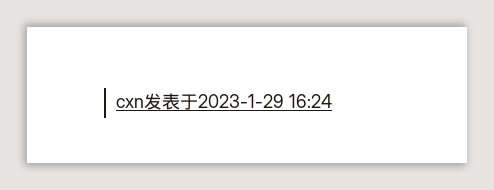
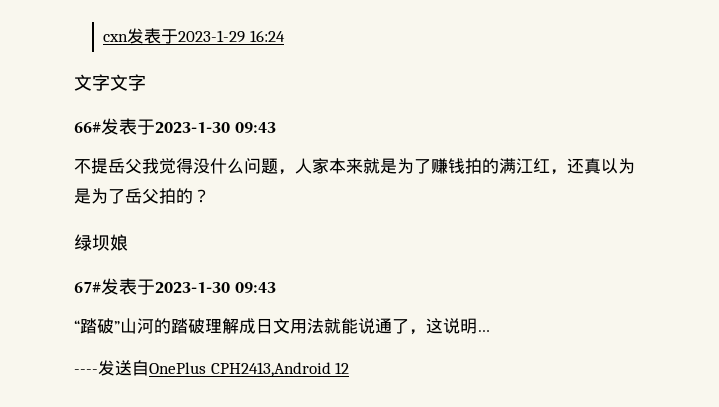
(333, 101) none -> [74,74,146,91] [74,118,276,135] [74,158,635,175] [74,188,210,204] [74,234,128,251] [74,278,276,295] [74,318,490,335] [74,360,350,377] // 文字文字 // 66#发表于2023-1-30 09:43 // 不提岳父我觉得没什么问题，人家本来就是为了赚钱拍的满江红，还真以为是为了岳父拍的？ // 绿坝娘 // 67#发表于2023-1-30 09:43 // “踏破”山河的踏破理解成日文用法就能说通了，这说明… // ----发送自OnePlus CPH2413,Android 12

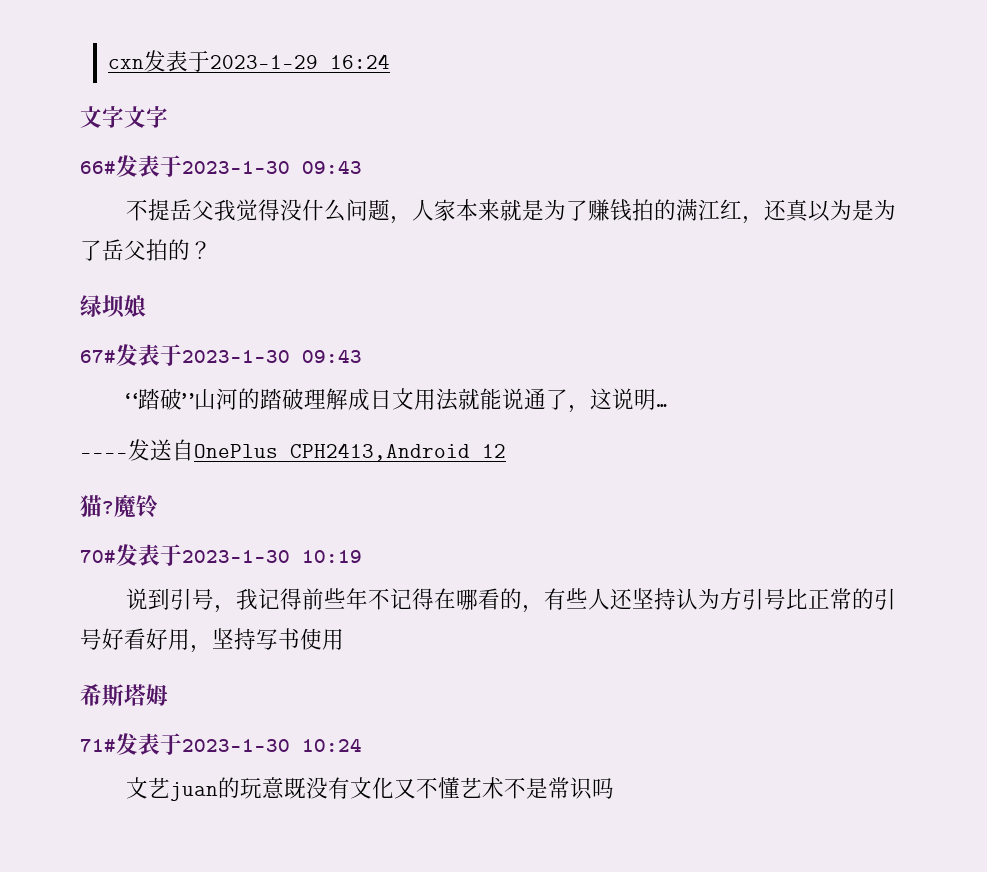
(350, 368) none -> [80,495,158,518] [80,544,362,566] [125,588,896,613] [80,628,344,653] [80,684,168,706] [80,733,362,755] [125,777,614,801] // 猫?魔铃 // 70#发表于2023-1-30 10:19 // 说到引号，我记得前些年不记得在哪看的，有些人还坚持认为方引号比正常的引号好看好用，坚持写书使用 // 希斯塔姆 // 71#发表于2023-1-30 10:24 // 文艺juan的玩意既没有文化又不懂艺术不是常识吗

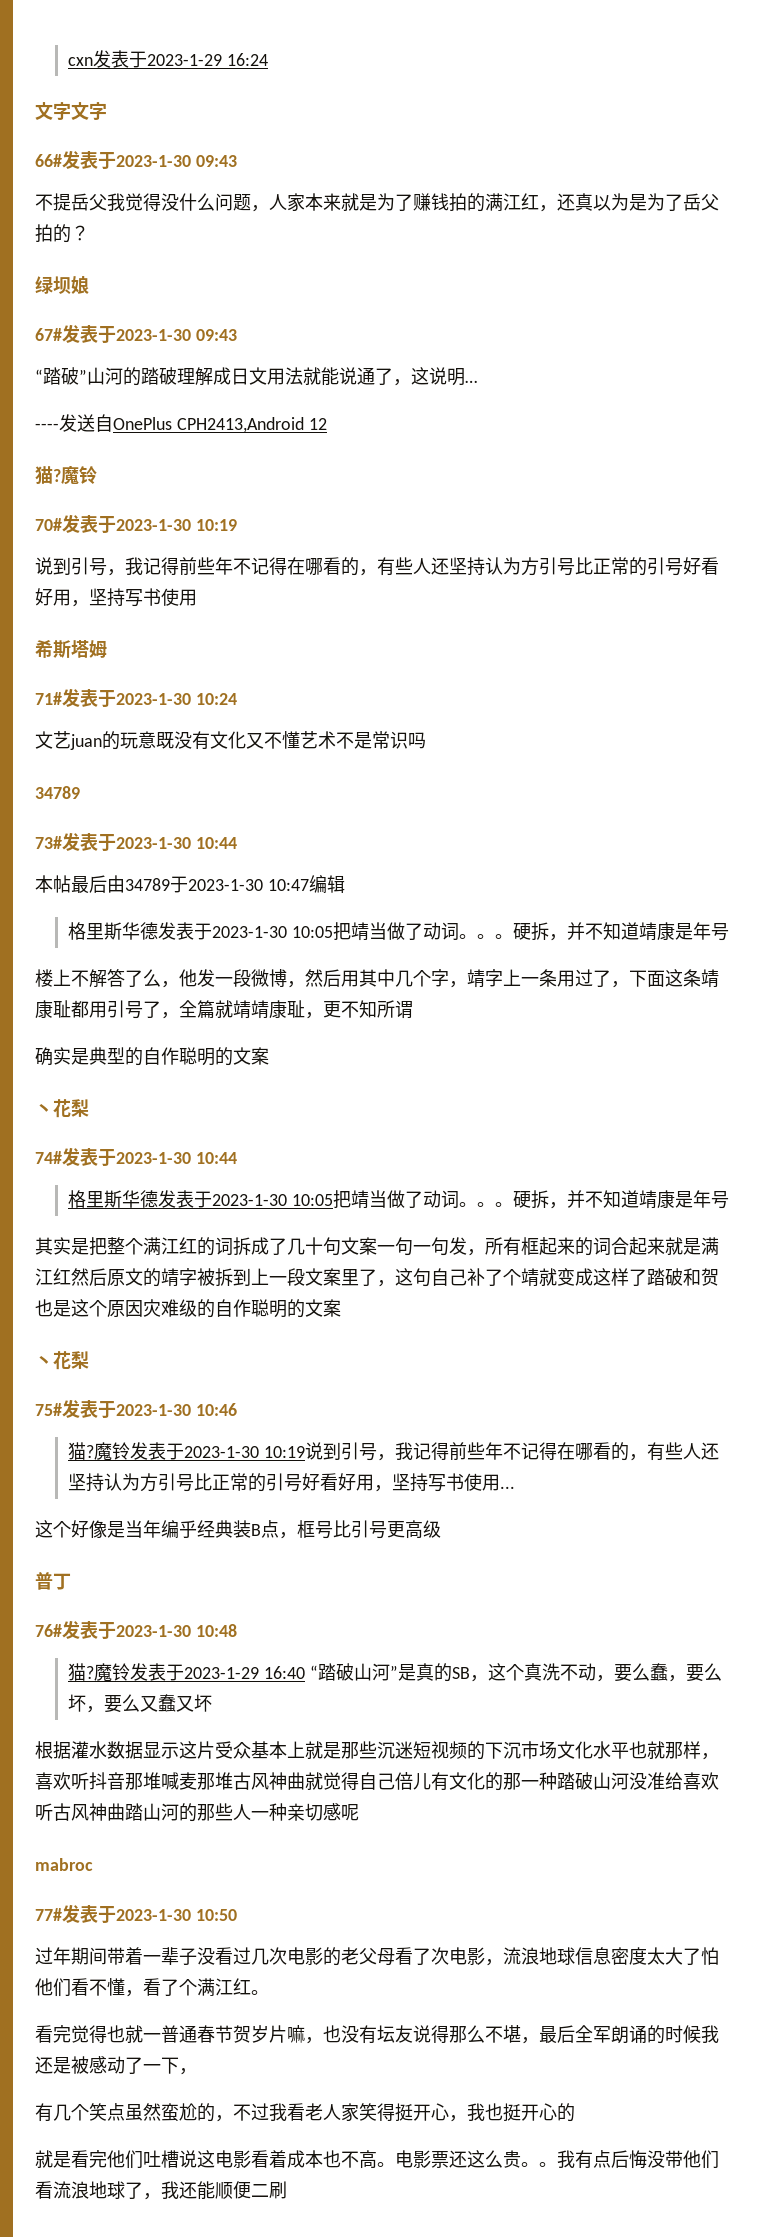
(614, 788) none -> [35,786,80,799] [35,832,237,851] [35,875,345,893] [68,922,729,941] [35,969,719,988] [35,1000,413,1019] [35,1047,269,1066] [35,1099,89,1118] [35,1147,237,1166] [68,1190,729,1209] [35,1237,719,1256] [35,1268,719,1287] [35,1299,341,1318] [35,1351,89,1370] [35,1399,237,1418] [68,1442,719,1461] [68,1473,516,1492] [35,1520,441,1539] [35,1572,71,1590] [35,1620,237,1639] [68,1663,722,1682] [68,1694,213,1713] [35,1741,719,1760] [35,1772,719,1791] [35,1803,359,1822] [35,1858,93,1871] [35,1904,237,1923] [35,1947,719,1966] [35,1978,269,1997] [35,2025,719,2044] [35,2056,197,2075] [35,2103,575,2122] [35,2150,719,2169] [35,2181,287,2200] // 34789 // 73#发表于2023-1-30 10:44 // 本帖最后由34789于2023-1-30 10:47编辑 // 格里斯华德发表于2023-1-30 10:05把靖当做了动词。。。硬拆，并不知道靖康是年号 // 楼上不解答了么，他发一段微博，然后用其中几个字，靖字上一条用过了，下面这条靖康耻都用引号了，全篇就靖靖康耻，更不知所谓 // 确实是典型的自作聪明的文案 // 丶花梨 // 74#发表于2023-1-30 10:44 // 格里斯华德发表于2023-1-30 10:05把靖当做了动词。。。硬拆，并不知道靖康是年号 // 其实是把整个满江红的词拆成了几十句文案一句一句发，所有框起来的词合起来就是满江红然后原文的靖字被拆到上一段文案里了，这句自己补了个靖就变成这样了踏破和贺也是这个原因灾难级的自作聪明的文案 // 丶花梨 // 75#发表于2023-1-30 10:46 // 猫?魔铃发表于2023-1-30 10:19说到引号，我记得前些年不记得在哪看的，有些人还坚持认为方引号比正常的引号好看好用，坚持写书使用... // 这个好像是当年编乎经典装B点，框号比引号更高级 // 普丁 // 76#发表于2023-1-30 10:48 // 猫?魔铃发表于2023-1-29 16:40 “踏破山河”是真的SB，这个真洗不动，要么蠢，要么坏，要么又蠢又坏 // 根据灌水数据显示这片受众基本上就是那些沉迷短视频的下沉市场文化水平也就那样，喜欢听抖音那堆喊麦那堆古风神曲就觉得自己倍儿有文化的那一种踏破山河没准给喜欢听古风神曲踏山河的那些人一种亲切感呢 // mabroc // 77#发表于2023-1-30 10:50 // 过年期间带着一辈子没看过几次电影的老父母看了次电影，流浪地球信息密度太大了怕他们看不懂，看了个满江红。 // 看完觉得也就一普通春节贺岁片嘛，也没有坛友说得那么不堪，最后全军朗诵的时候我还是被感动了一下， // 有几个笑点虽然蛮尬的，不过我看老人家笑得挺开心，我也挺开心的 // 就是看完他们吐槽说这电影看着成本也不高。电影票还这么贵。。我有点后悔没带他们看流浪地球了，我还能顺便二刷

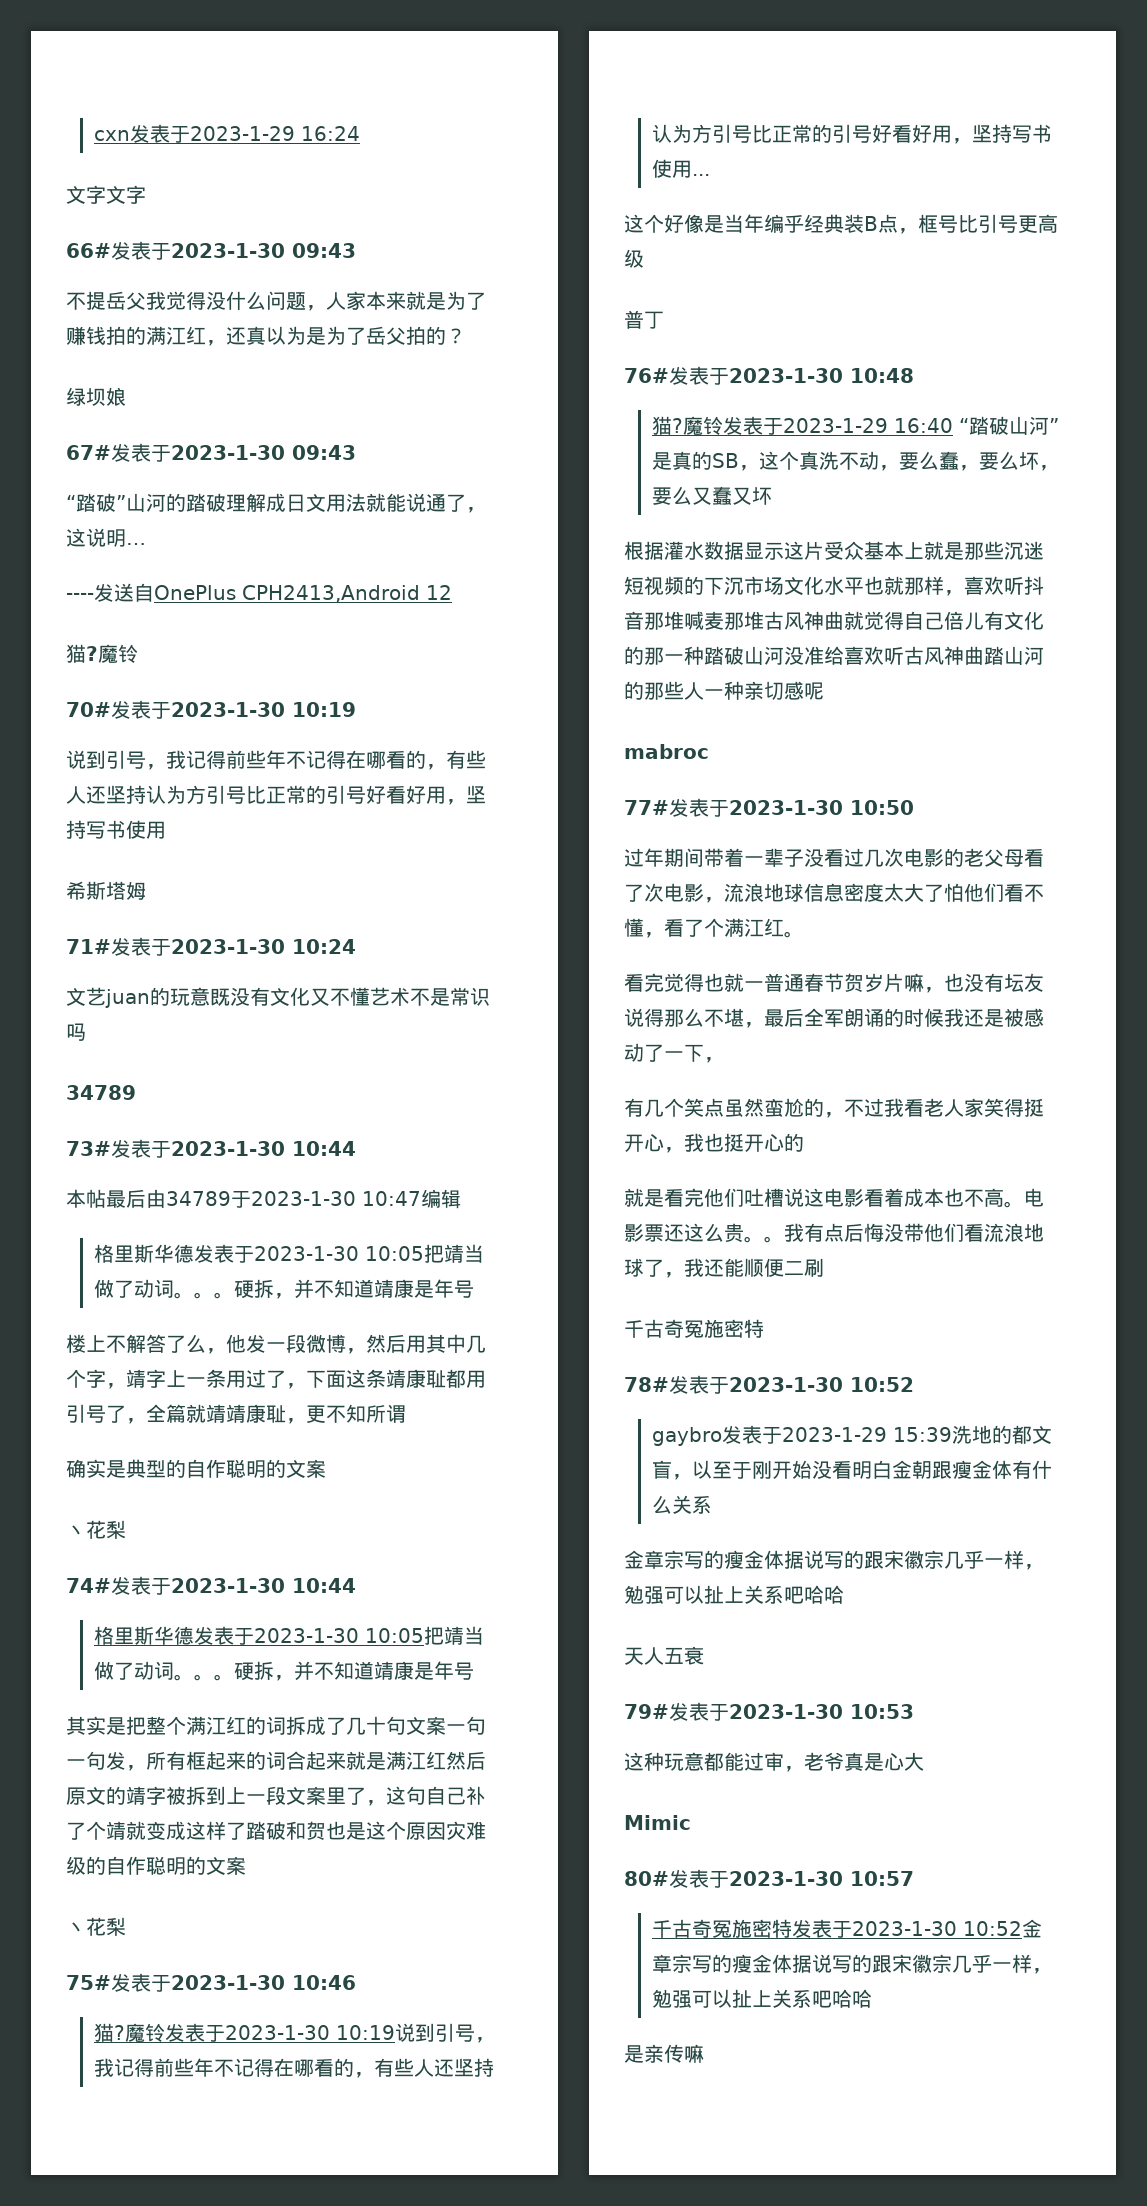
(287, 2190) none -> [624,1319,764,1338] [624,1375,914,1394] [651,1425,1052,1446] [651,1460,1052,1480] [651,1495,712,1514] [624,1550,1044,1570] [624,1585,844,1604] [624,1646,704,1665] [624,1702,914,1721] [624,1752,924,1772] [624,1815,691,1830] [624,1869,914,1888] [651,1919,1042,1938] [651,1954,1052,1974] [651,1989,872,2008] [624,2044,704,2063] // 千古奇冤施密特 // 78#发表于2023-1-30 10:52 // gaybro发表于2023-1-29 15:39洗地的都文盲，以至于刚开始没看明白金朝跟瘦金体有什么关系 // 金章宗写的瘦金体据说写的跟宋徽宗几乎一样，勉强可以扯上关系吧哈哈 // 天人五衰 // 79#发表于2023-1-30 10:53 // 这种玩意都能过审，老爷真是心大 // Mimic // 80#发表于2023-1-30 10:57 // 千古奇冤施密特发表于2023-1-30 10:52金章宗写的瘦金体据说写的跟宋徽宗几乎一样，勉强可以扯上关系吧哈哈 // 是亲传嘛

